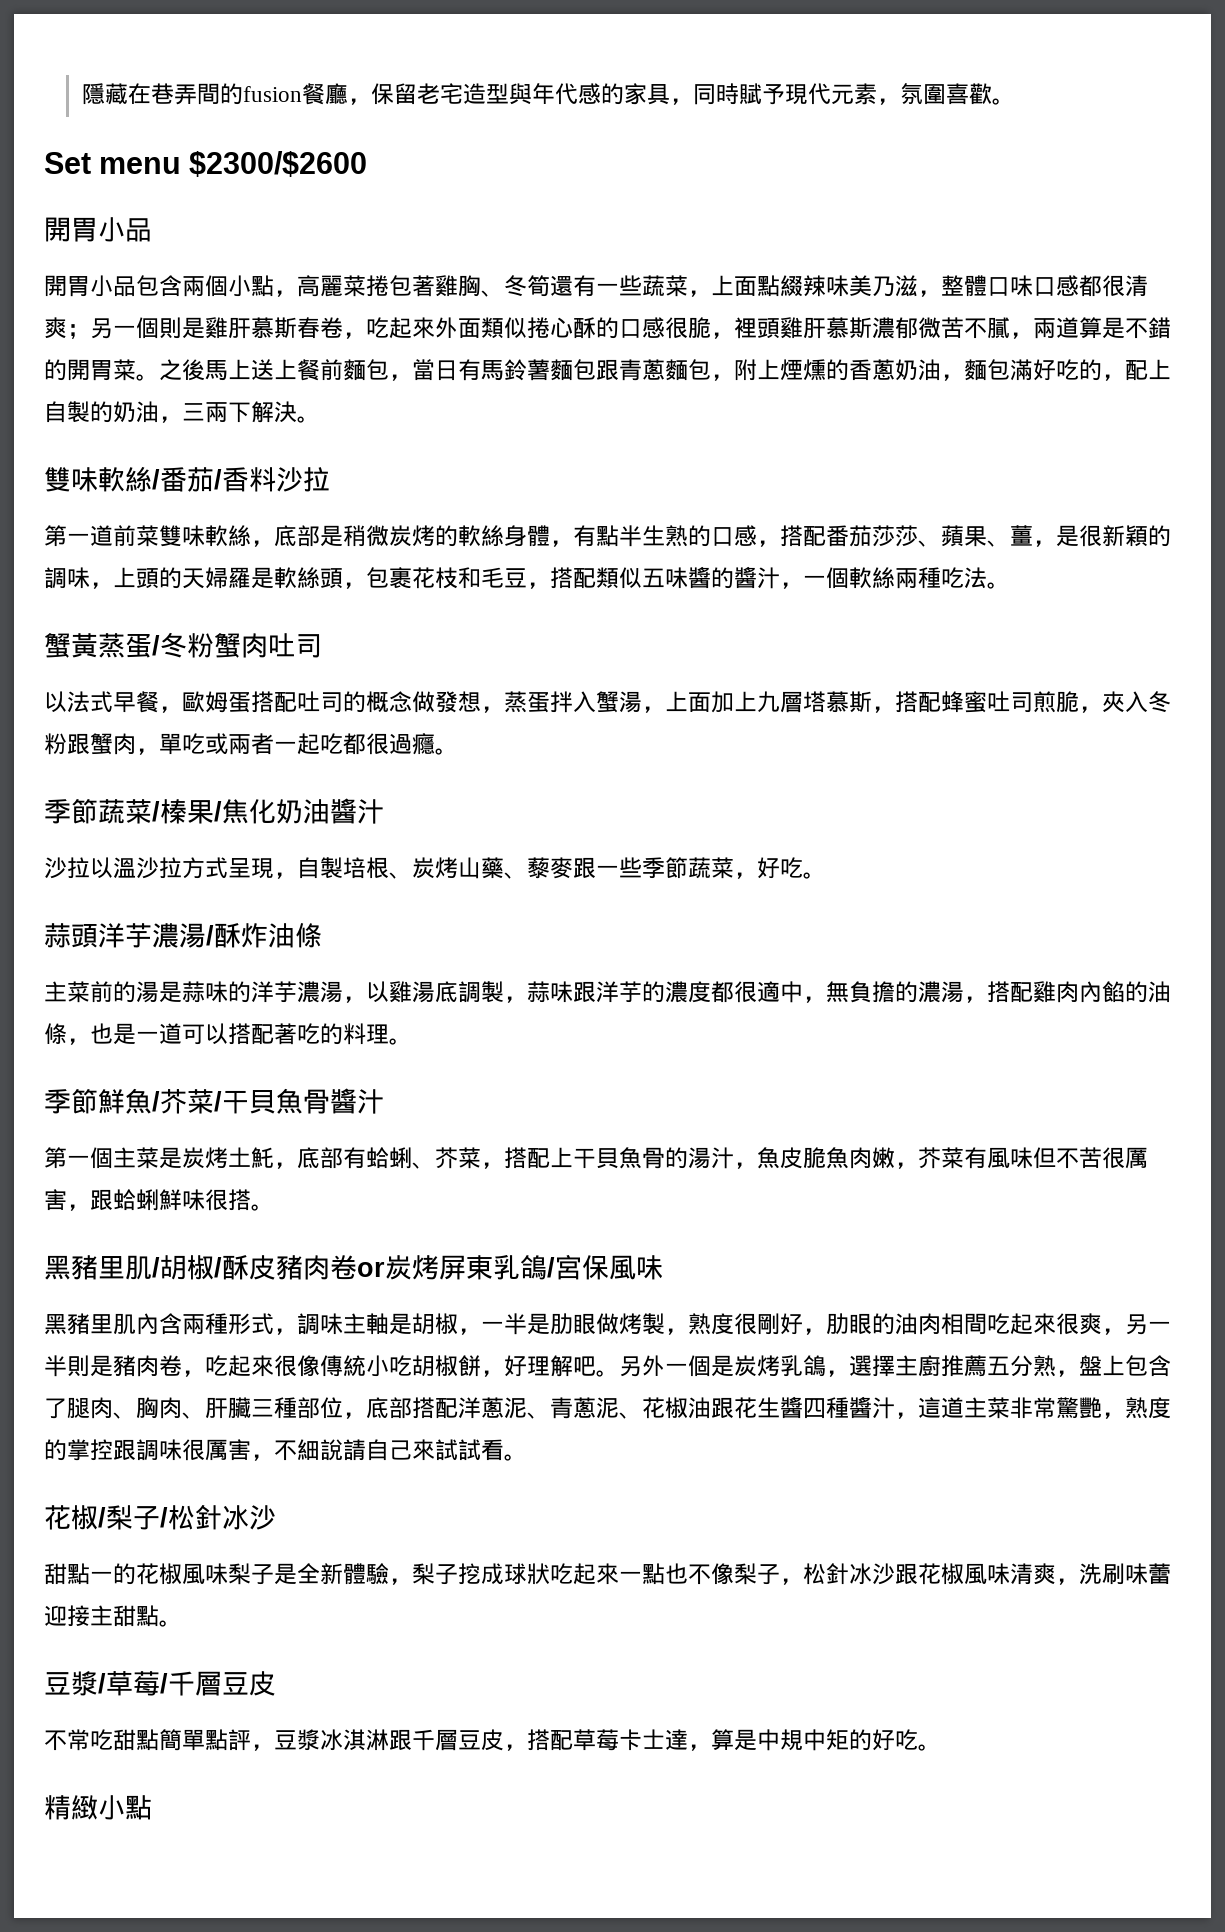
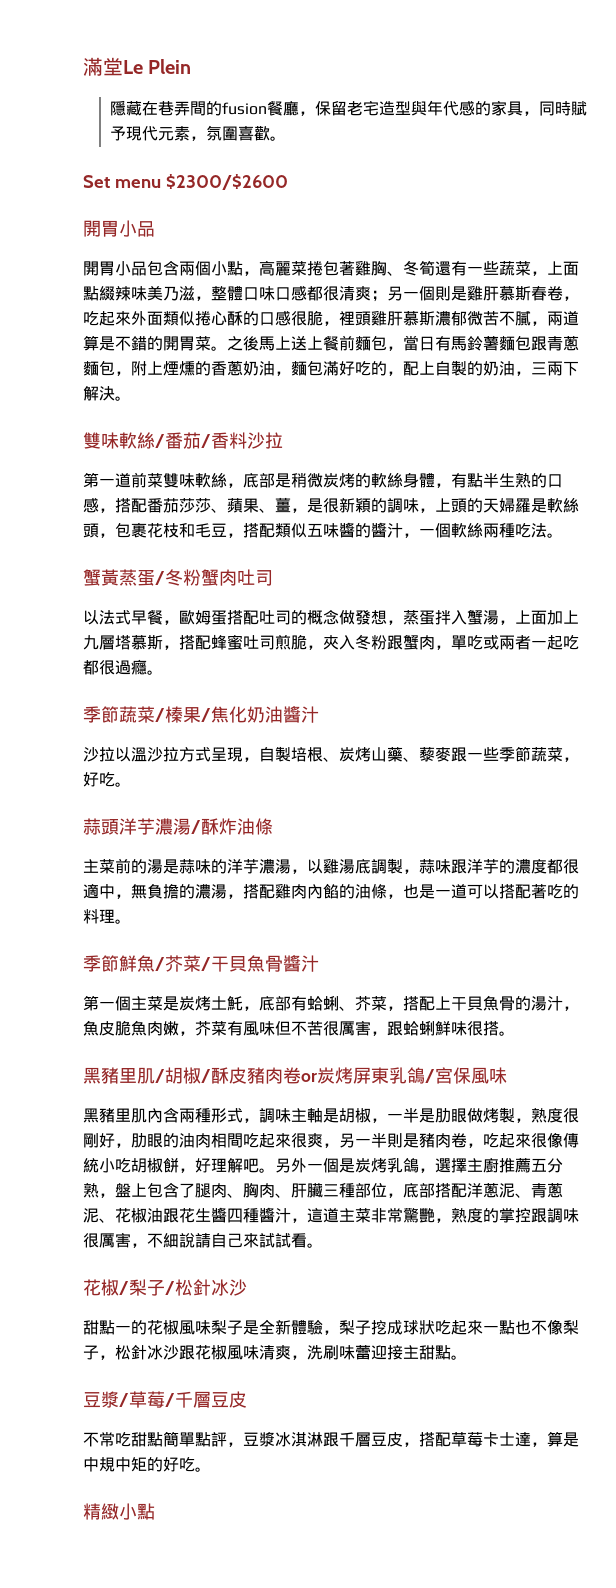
(81, 94) none -> [83,57,192,76] 滿堂Le Plein //

